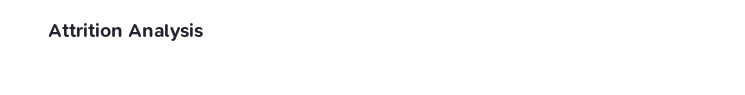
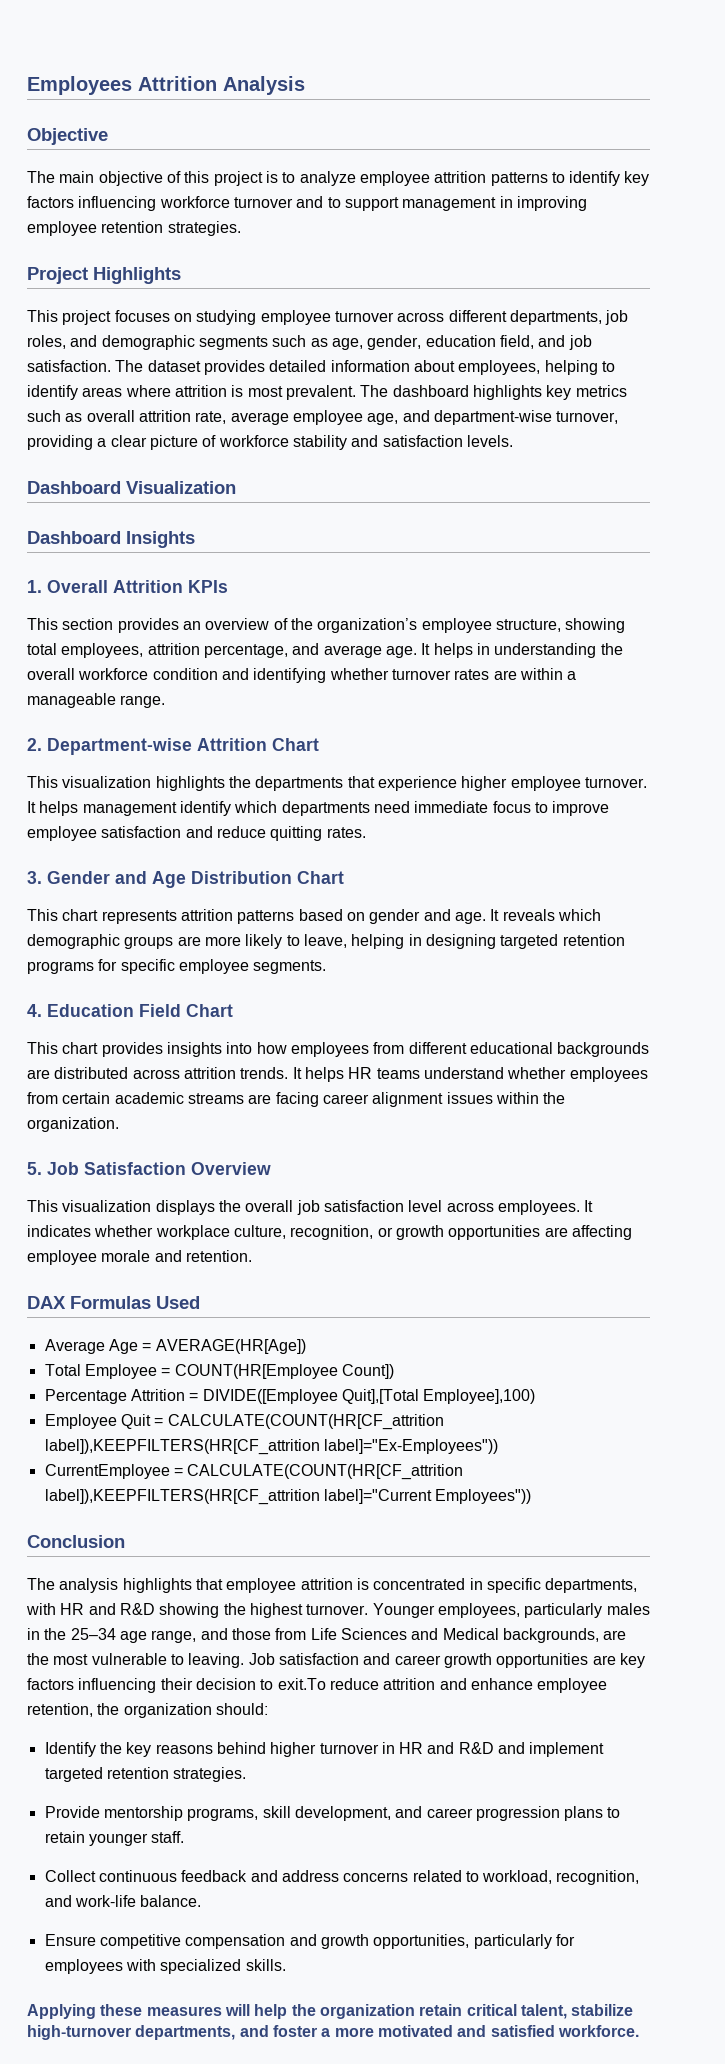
(48, 30) none -> [27,76,132,95] Employees
(204, 32) none -> [27,128,108,145] [27,171,650,186] [27,196,587,211] [27,221,241,236] [27,267,181,284] [27,310,629,325] [27,335,592,350] [27,360,615,375] [27,385,627,400] [27,410,619,425] [27,435,513,450] [27,481,236,494] [27,531,195,548] [27,580,228,593] [27,618,626,633] [27,643,623,658] [27,668,577,683] [27,693,166,708] [27,738,319,755] [27,776,647,791] [27,801,610,816] [27,826,366,841] [27,871,344,888] [27,909,601,924] [27,934,625,949] [27,959,327,974] [27,1004,233,1017] [27,1042,650,1057] [27,1067,648,1082] [27,1092,566,1107] [27,1117,119,1132] [27,1162,271,1175] [27,1200,594,1215] [27,1225,632,1240] [27,1250,252,1265] [27,1296,200,1309] [44,1339,306,1354] [44,1364,394,1379] [44,1389,536,1404] [44,1414,444,1430] [44,1439,498,1455] [44,1464,464,1480] [44,1489,532,1505] [27,1535,125,1548] [27,1578,638,1593] [26,1603,650,1618] [27,1628,627,1643] [27,1653,645,1668] [27,1678,608,1693] [27,1703,268,1718] [44,1742,605,1757] [44,1767,247,1782] [44,1806,621,1821] [44,1831,185,1846] [44,1870,640,1885] [44,1895,202,1907] [44,1934,575,1949] [44,1959,286,1974] [27,2004,634,2019] [27,2025,639,2040] // Objective // The main objective of this project is to analyze employee attrition patterns to identify key factors influencing workforce turnover and to support management in improving employee retention strategies. // Project Highlights // This project focuses on studying employee turnover across different departments, job roles, and demographic segments such as age, gender, education field, and job satisfaction. The dataset provides detailed information about employees, helping to identify areas where attrition is most prevalent. The dashboard highlights key metrics such as overall attrition rate, average employee age, and department-wise turnover, providing a clear picture of workforce stability and satisfaction levels. // Dashboard Visualization // Dashboard Insights // 1. Overall Attrition KPIs // This section provides an overview of the organization’s employee structure, showing total employees, attrition percentage, and average age. It helps in understanding the overall workforce condition and identifying whether turnover rates are within a manageable range. // 2. Department-wise Attrition Chart // This visualization highlights the departments that experience higher employee turnover. It helps management identify which departments need immediate focus to improve employee satisfaction and reduce quitting rates. // 3. Gender and Age Distribution Chart // This chart represents attrition patterns based on gender and age. It reveals which demographic groups are more likely to leave, helping in designing targeted retention programs for specific employee segments. // 4. Education Field Chart // This chart provides insights into how employees from different educational backgrounds are distributed across attrition trends. It helps HR teams understand whether employees from certain academic streams are facing career alignment issues within the organization. // 5. Job Satisfaction Overview // This visualization displays the overall job satisfaction level across employees. It indicates whether workplace culture, recognition, or growth opportunities are affecting employee morale and retention. // DAX Formulas Used // Average Age = AVERAGE(HR[Age]) // Total Employee = COUNT(HR[Employee Count]) // Percentage Attrition = DIVIDE([Employee Quit],[Total Employee],100) // Employee Quit = CALCULATE(COUNT(HR[CF_attrition label]),KEEPFILTERS(HR[CF_attrition label]="Ex-Employees")) // CurrentEmployee = CALCULATE(COUNT(HR[CF_attrition label]),KEEPFILTERS(HR[CF_attrition label]="Current Employees")) // Conclusion // The analysis highlights that employee attrition is concentrated in specific departments, with HR and R&D showing the highest turnover. Younger employees, particularly males in the 25–34 age range, and those from Life Sciences and Medical backgrounds, are the most vulnerable to leaving. Job satisfaction and career growth opportunities are key factors influencing their decision to exit.To reduce attrition and enhance employee retention, the organization should: // Identify the key reasons behind higher turnover in HR and R&D and implement targeted retention strategies. // Provide mentorship programs, skill development, and career progression plans to retain younger staff. // Collect continuous feedback and address concerns related to workload, recognition, and work-life balance. // Ensure competitive compensation and growth opportunities, particularly for employees with specialized skills. // Applying these measures will help the organization retain critical talent, stabilize high-turnover departments, and foster a more motivated and satisfied workforce.

